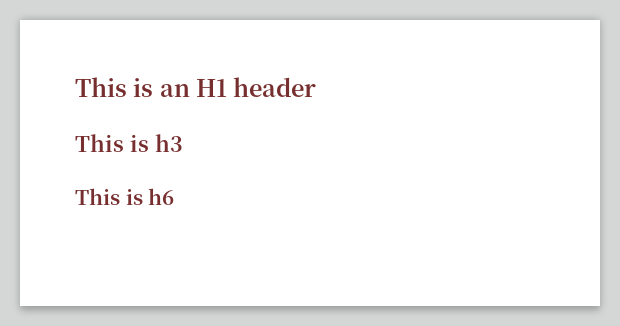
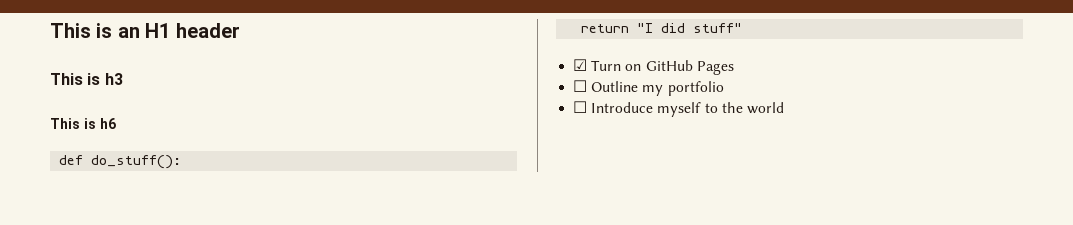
(175, 196) none -> [59,155,182,169] [581,23,743,33] [573,59,734,75] [573,80,724,96] [573,101,784,117] // def do_stuff(): // return "I did stuff" // ☑ Turn on GitHub Pages // ☐ Outline my portfolio // ☐ Introduce myself to the world

